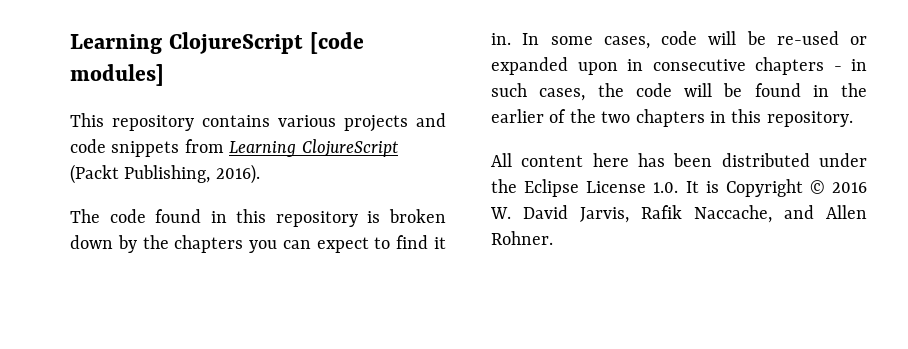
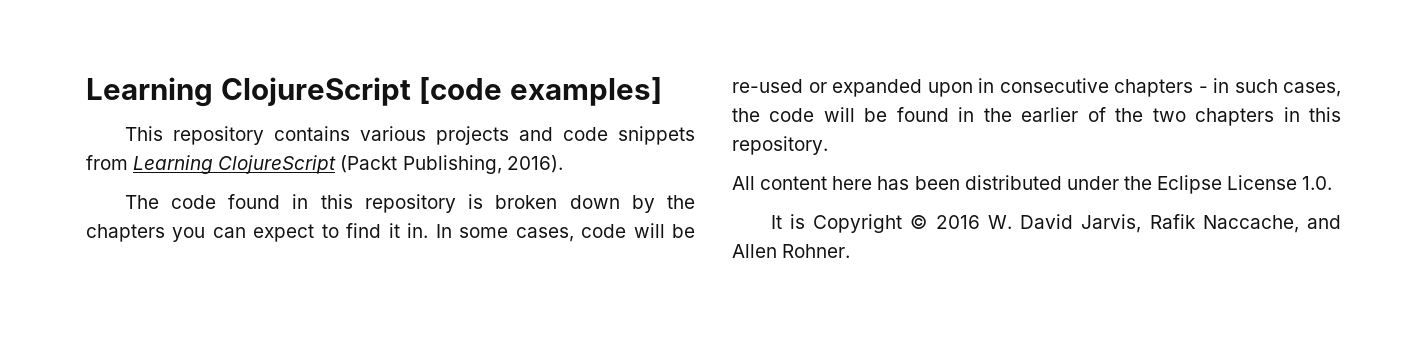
[70,64,164,86] modules] -> [509,77,662,106] examples]
(679, 187) none -> (1333, 183) //

